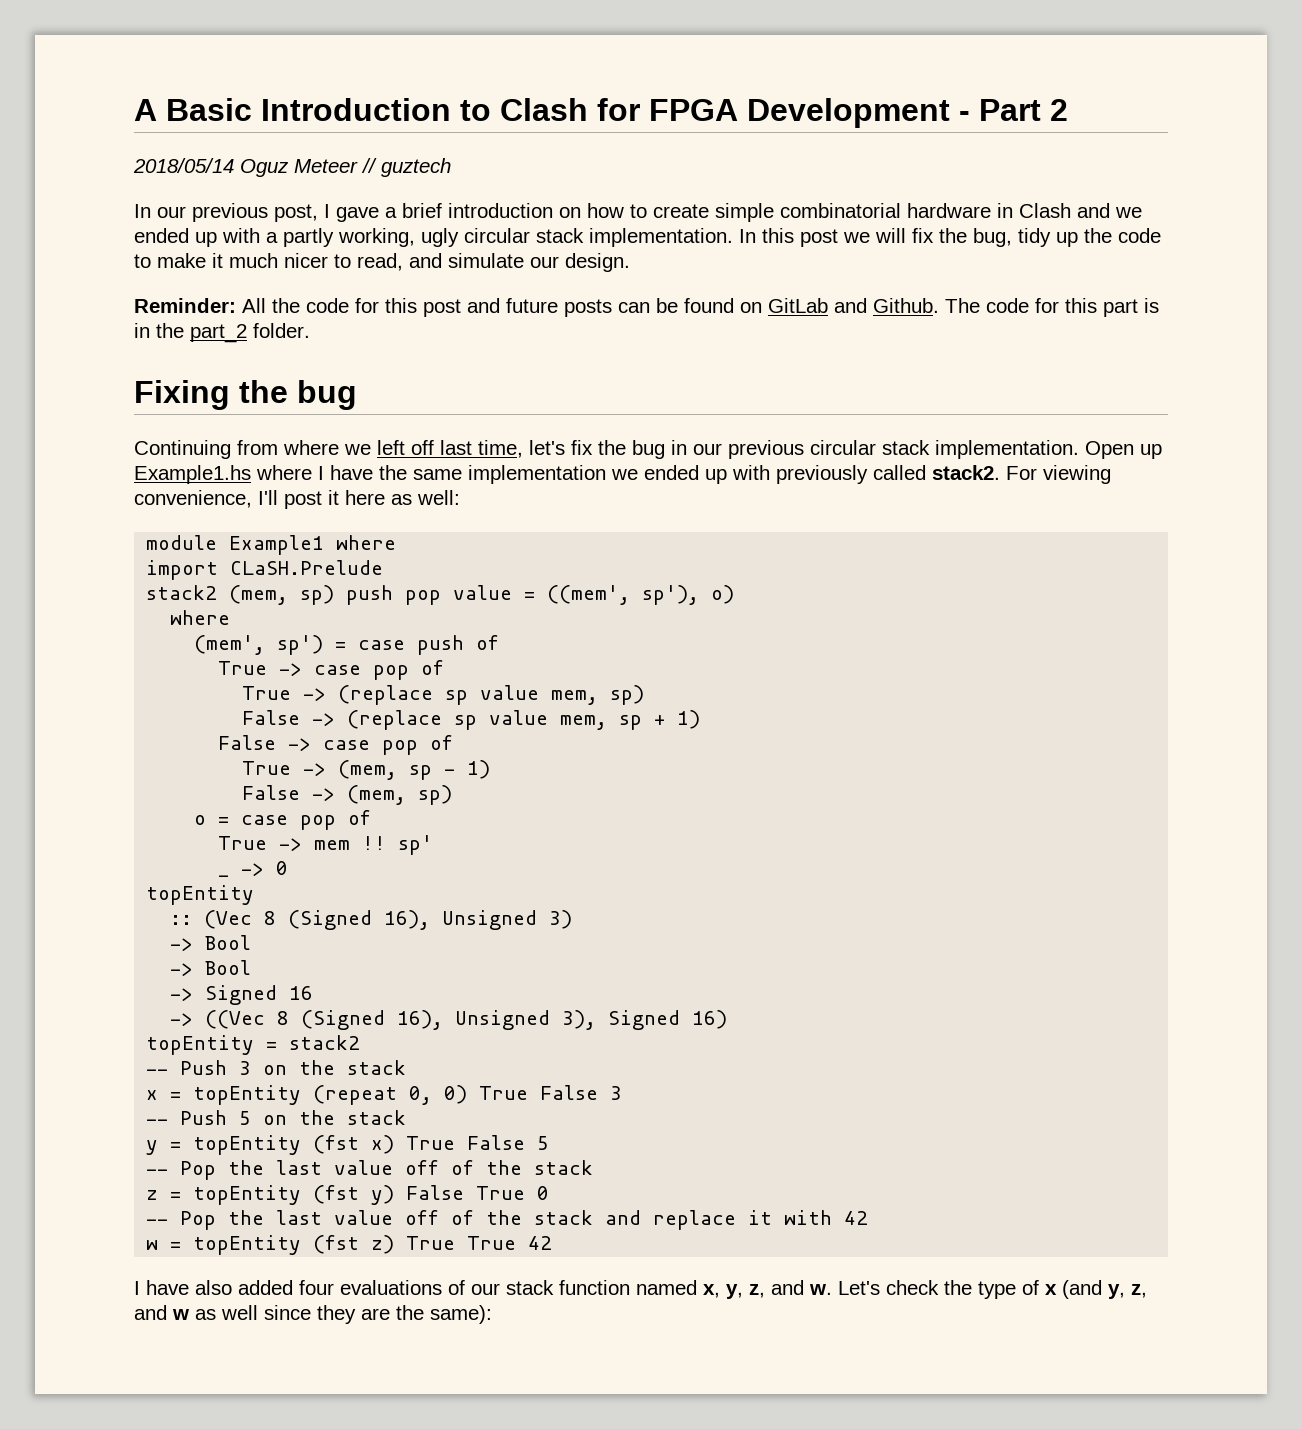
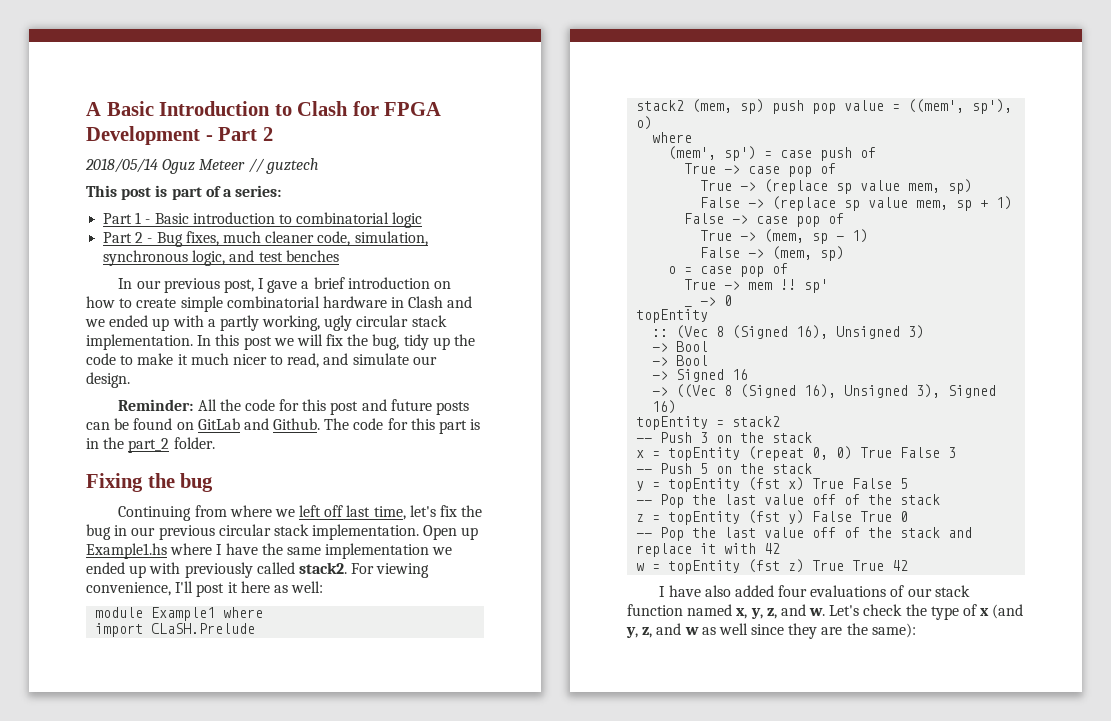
(451, 167) none -> [86,185,282,200] [103,212,423,228] [103,231,428,247] [103,250,339,266] // This post is part of a series: // Part 1 - Basic introduction to combinatorial logic // Part 2 - Bug fixes, much cleaner code, simulation, synchronous logic, and test benches

